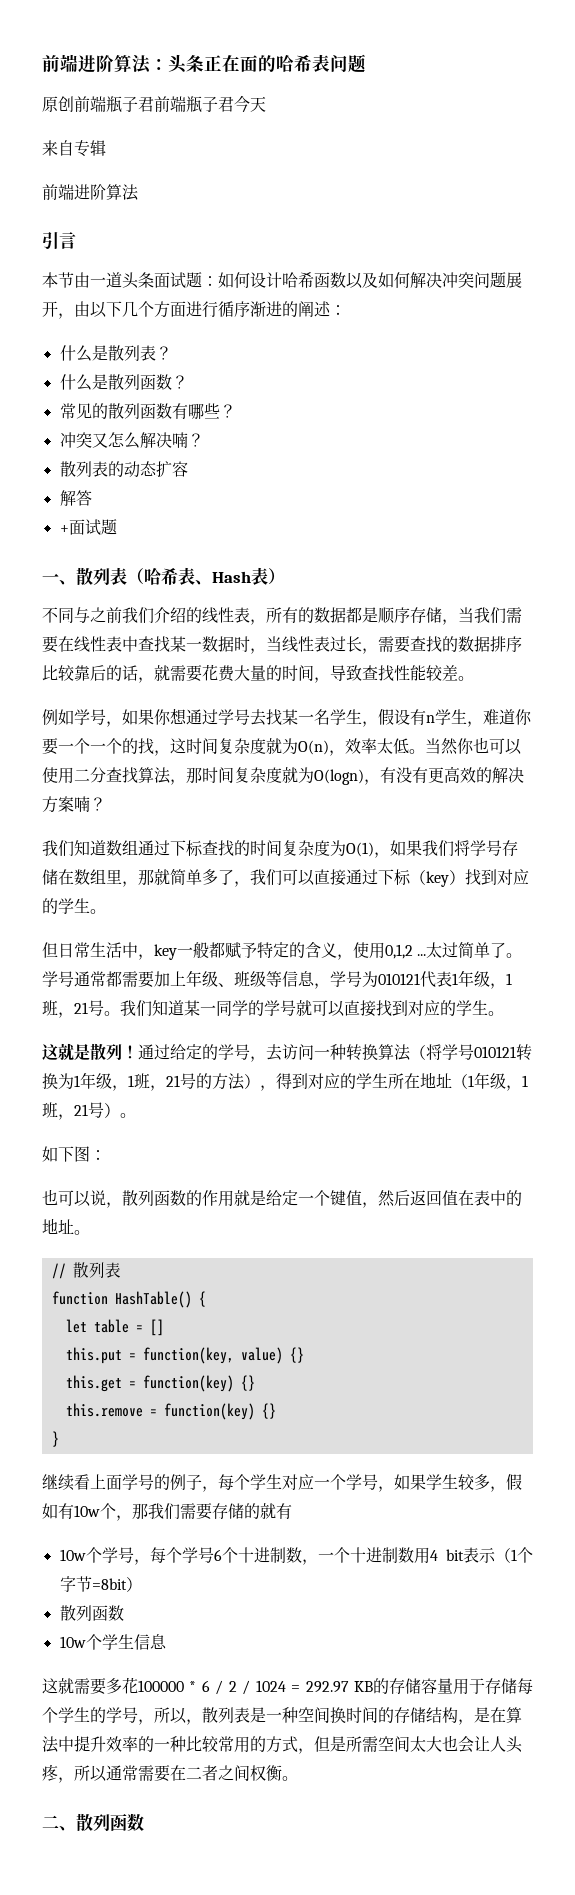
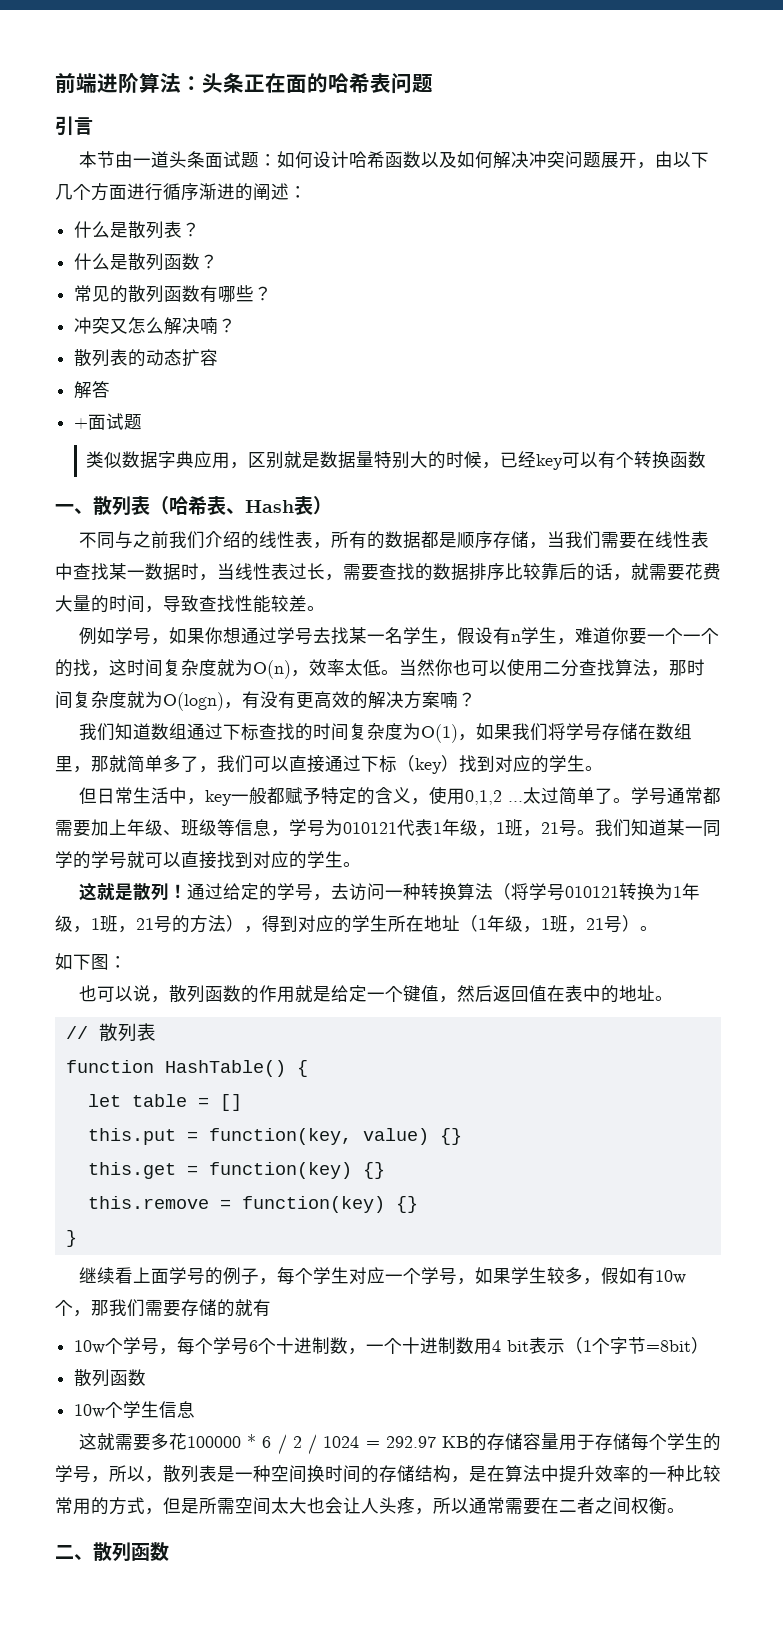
[42,95,266,113] [42,140,106,157] [42,184,139,201] // 原创前端瓶子君前端瓶子君今天 // 来自专辑 // 前端进阶算法 -> (433, 83) none
(117, 527) none -> [86,451,707,470] // 类似数据字典应用，区别就是数据量特别大的时候，已经key可以有个转换函数

